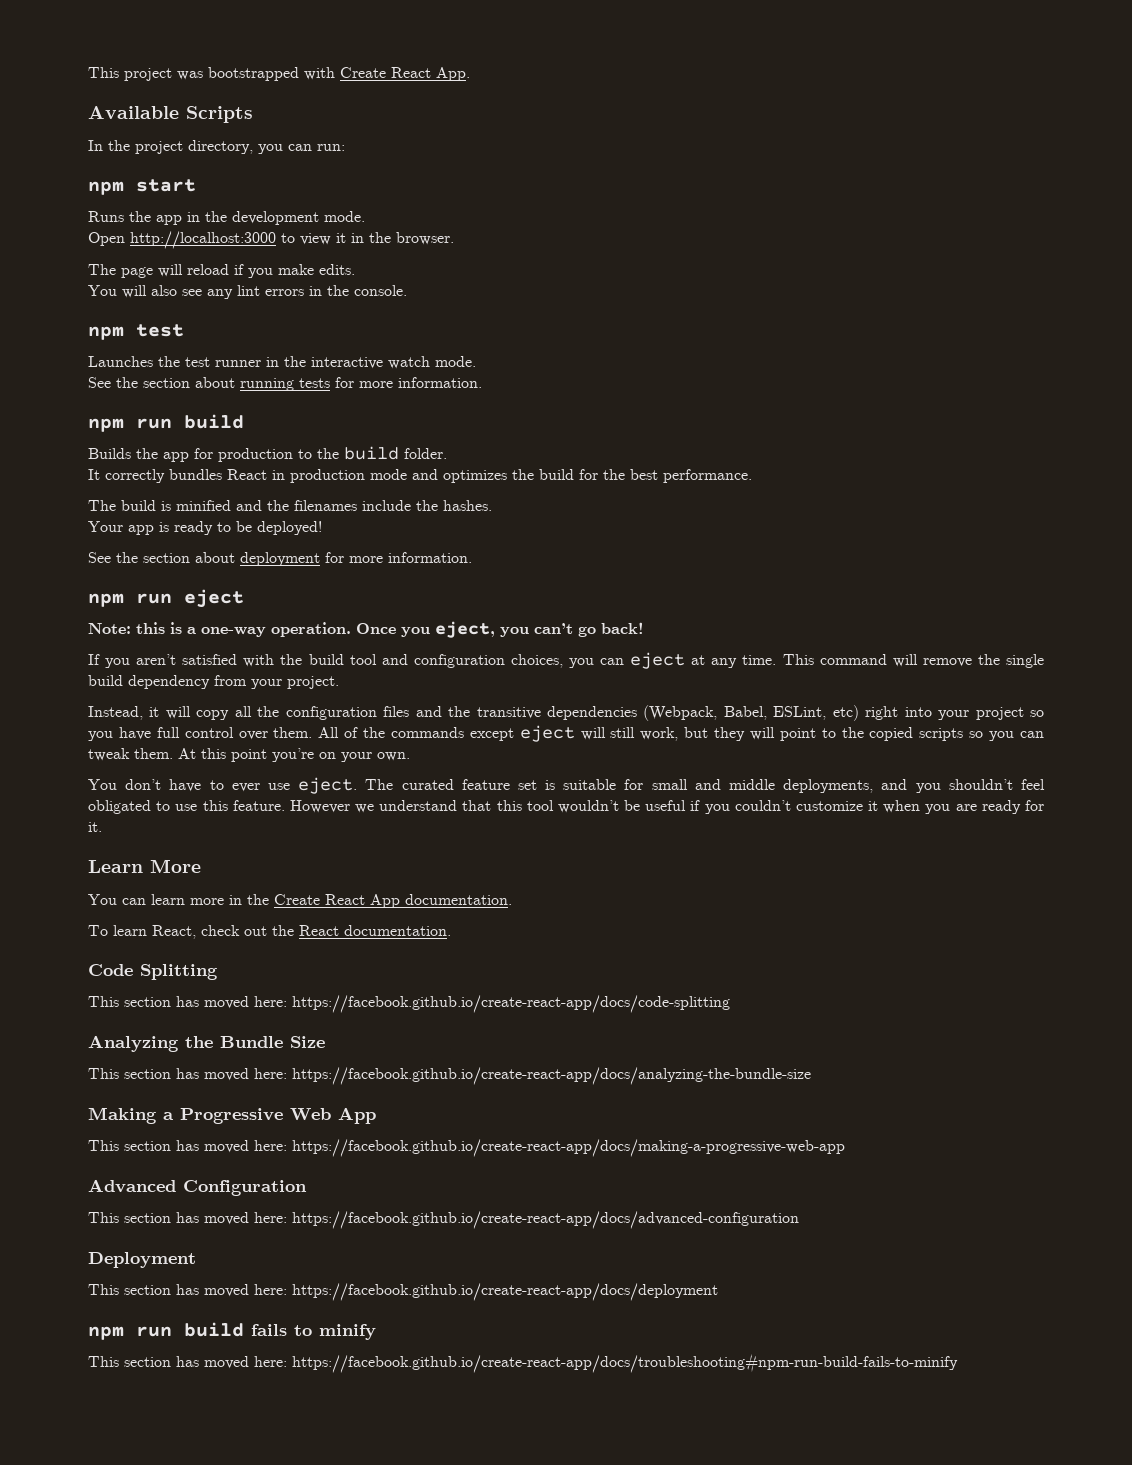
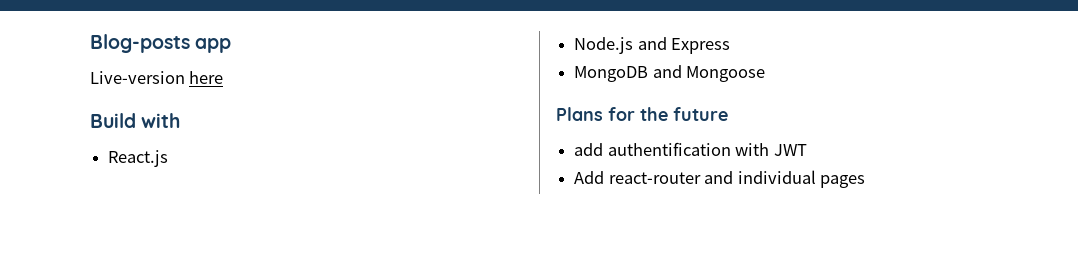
[88,67,470,81] [88,106,253,123] [88,140,345,154] [88,179,196,195] [88,211,365,225] [88,231,454,249] [88,264,355,278] [88,285,407,299] [88,324,184,340] [88,356,476,369] [88,377,482,391] [88,414,244,432] [88,446,447,462] [88,469,752,483] [88,500,492,511] [88,521,322,535] [88,552,472,566] [88,589,244,608] [88,621,644,638] [88,652,1045,669] [88,675,339,689] [88,705,1045,721] [88,725,1044,742] [88,748,410,762] [88,777,1045,794] [88,800,1044,814] [88,822,102,832] [88,859,201,873] [88,894,512,908] [88,925,451,939] [88,964,218,980] [88,995,730,1013] [88,1035,325,1052] [88,1067,811,1085] [88,1107,376,1124] [88,1139,845,1157] [88,1179,307,1196] [88,1211,799,1229] [88,1252,196,1268] [88,1283,718,1301] [88,1322,376,1340] [88,1353,958,1373] This project was bootstrapped with Create React App. // Available Scripts // In the project directory, you can run: // npm start // Runs the app in the development mode. // Open http://localhost:3000 to view it in the browser. // The page will reload if you make edits. // You will also see any lint errors in the console. // npm test // Launches the test runner in the interactive watch mode. // See the section about running tests for more information. // npm run build // Builds the app for production to the build folder. // It correctly bundles React in production mode and optimizes the build for the best performance. // The build is minified and the filenames include the hashes. // Your app is ready to be deployed! // See the section about deployment for more information. // npm run eject // Note: this is a one-way operation. Once you eject, you can’t go back! // If you aren’t satisfied with the build tool and configuration choices, you can eject at any time. This command will remove the single build dependency from your project. // Instead, it will copy all the configuration files and the transitive dependencies (Webpack, Babel, ESLint, etc) right into your project so you have full control over them. All of the commands except eject will still work, but they will point to the copied scripts so you can tweak them. At this point you’re on your own. // You don’t have to ever use eject. The curated feature set is suitable for small and middle deployments, and you shouldn’t feel obligated to use this feature. However we understand that this tool wouldn’t be useful if you couldn’t customize it when you are ready for it. // Learn More // You can learn more in the Create React App documentation. // To learn React, check out the React documentation. // Code Splitting // This section has moved here: https://facebook.github.io/create-react-app/docs/code-splitting // Analyzing the Bundle Size // This section has moved here: https://facebook.github.io/create-react-app/docs/analyzing-the-bundle-size // Making a Progressive Web App // This section has moved here: https://facebook.github.io/create-react-app/docs/making-a-progressive-web-app // Advanced Configuration // This section has moved here: https://facebook.github.io/create-react-app/docs/advanced-configuration // Deployment // This section has moved here: https://facebook.github.io/create-react-app/docs/deployment // npm run build fails to minify // This section has moved here: https://facebook.github.io/create-react-app/docs/troubleshooting#npm-run-build-fails-to-minify -> [90,34,232,53] [90,71,224,84] [90,113,181,128] [108,150,169,167] [574,37,731,54] [574,65,766,82] [556,107,728,121] [574,142,807,156] [574,170,865,188] Blog-posts app // Live-version here // Build with // React.js // Node.js and Express // MongoDB and Mongoose // Plans for the future // add authentification with JWT // Add react-router and individual pages

